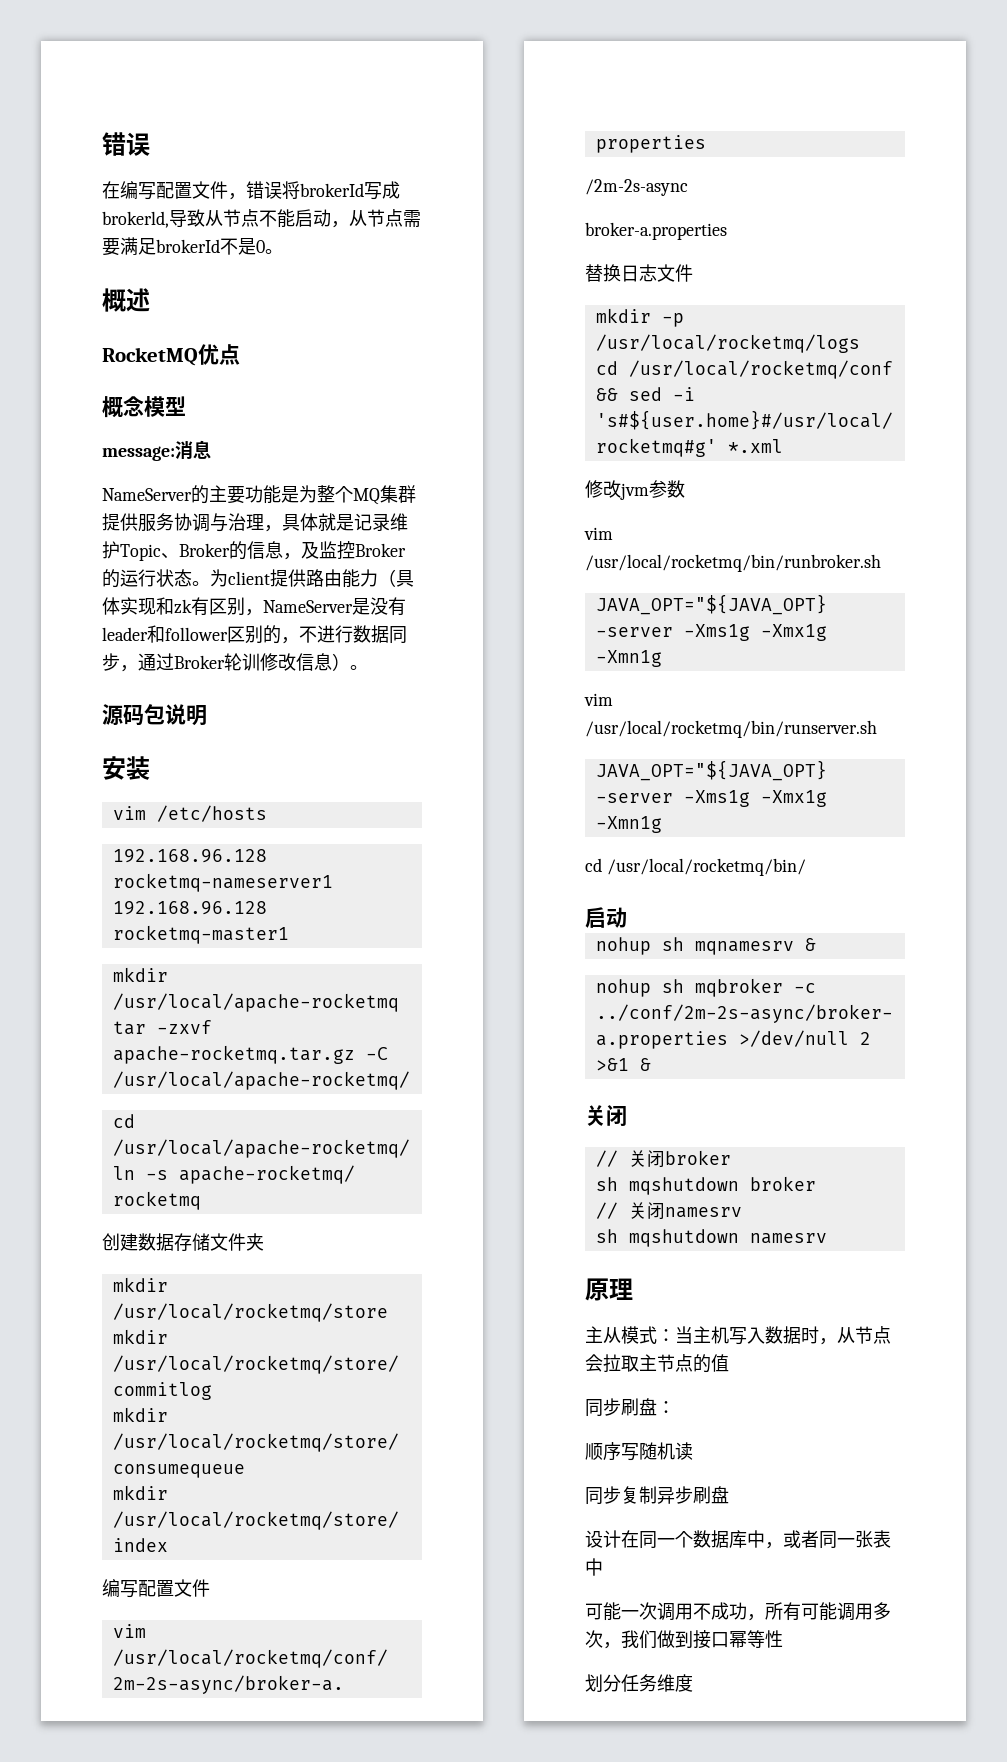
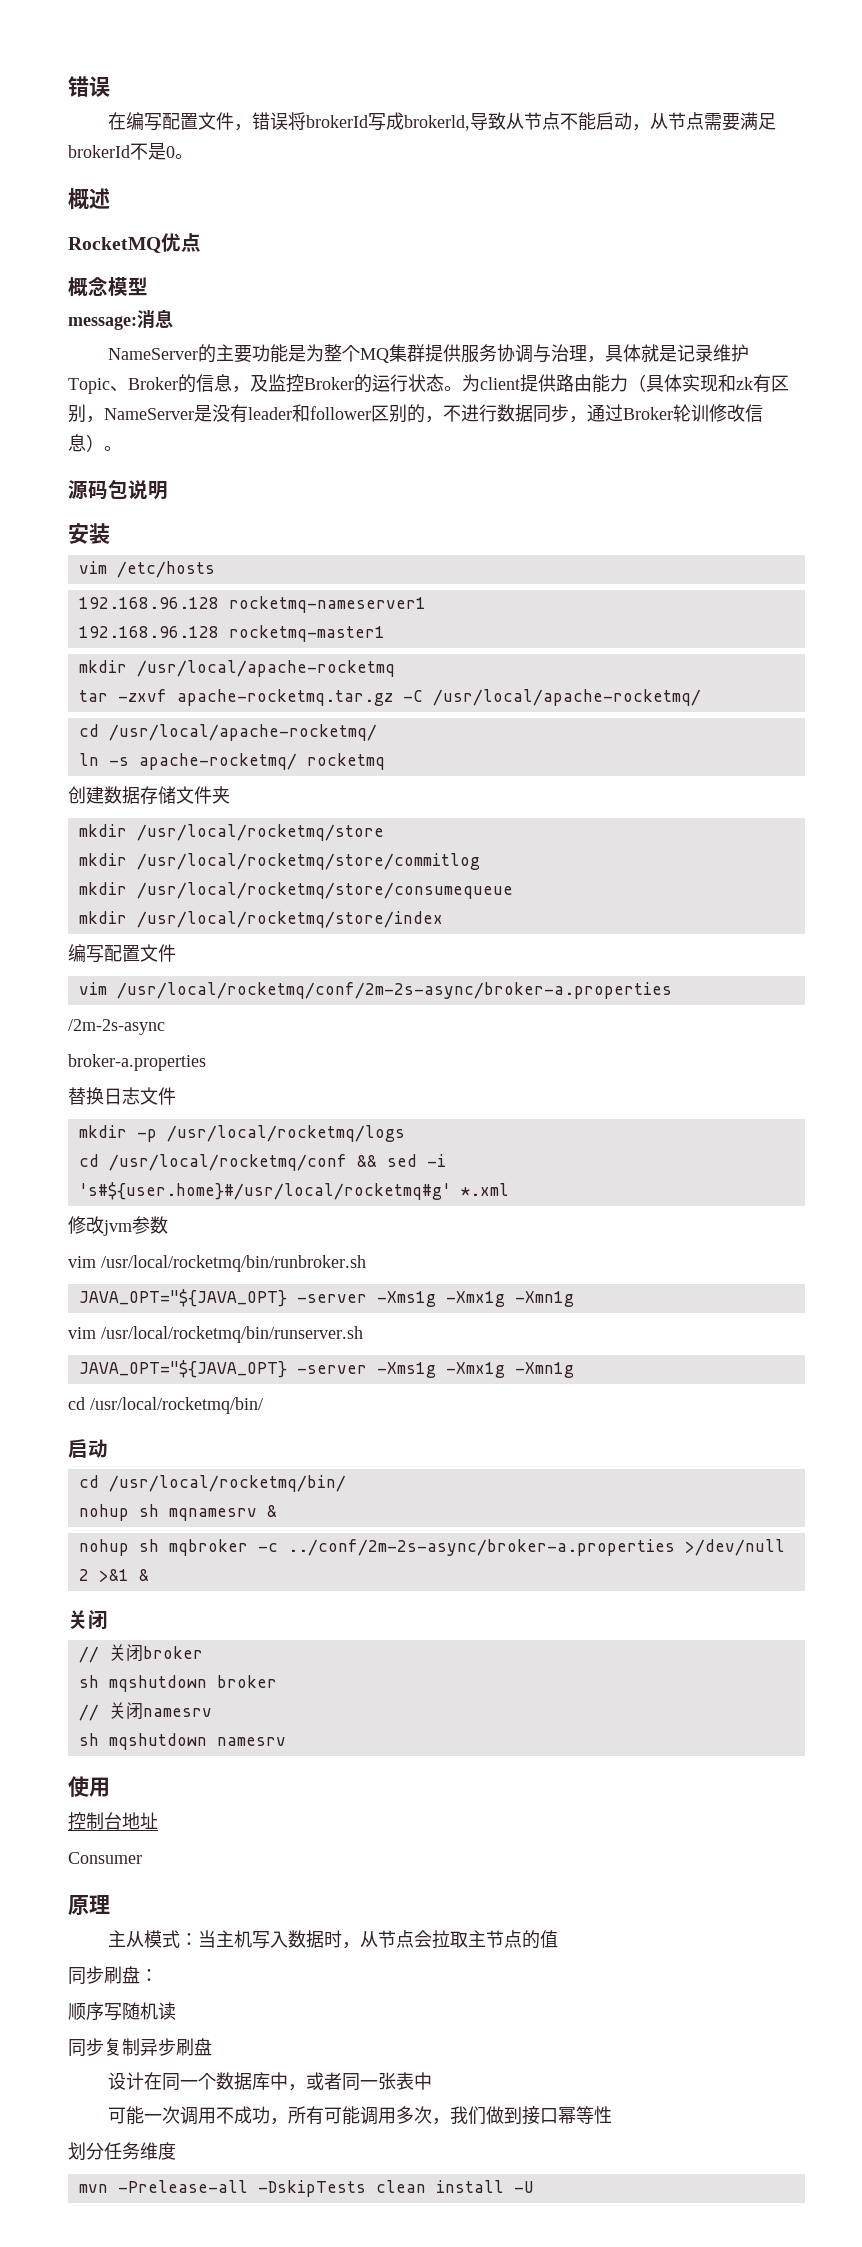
(627, 917) none -> [78,1475,346,1492] // cd /usr/local/rocketmq/bin/
(827, 1238) none -> [68,1776,110,1797] [68,1812,158,1831] [68,1852,142,1864] // 使用 // 控制台地址 // Consumer
(693, 1683) none -> [78,2180,534,2197] // mvn -Prelease-all -DskipTests clean install -U

